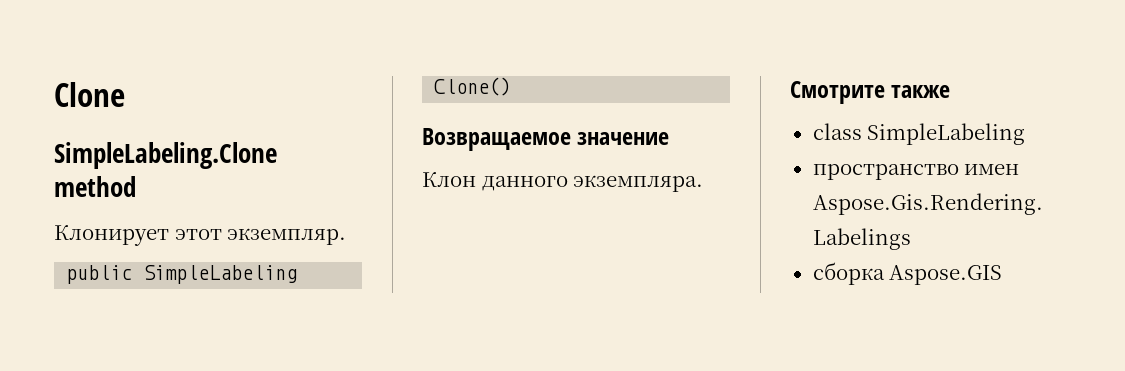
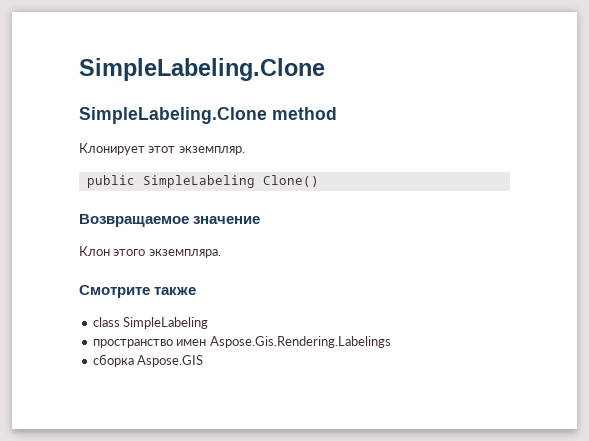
[54,82,125,107] Clone -> [79,58,325,81] SimpleLabeling.Clone
[481,176,568,191] данного -> [113,249,146,256] этого

